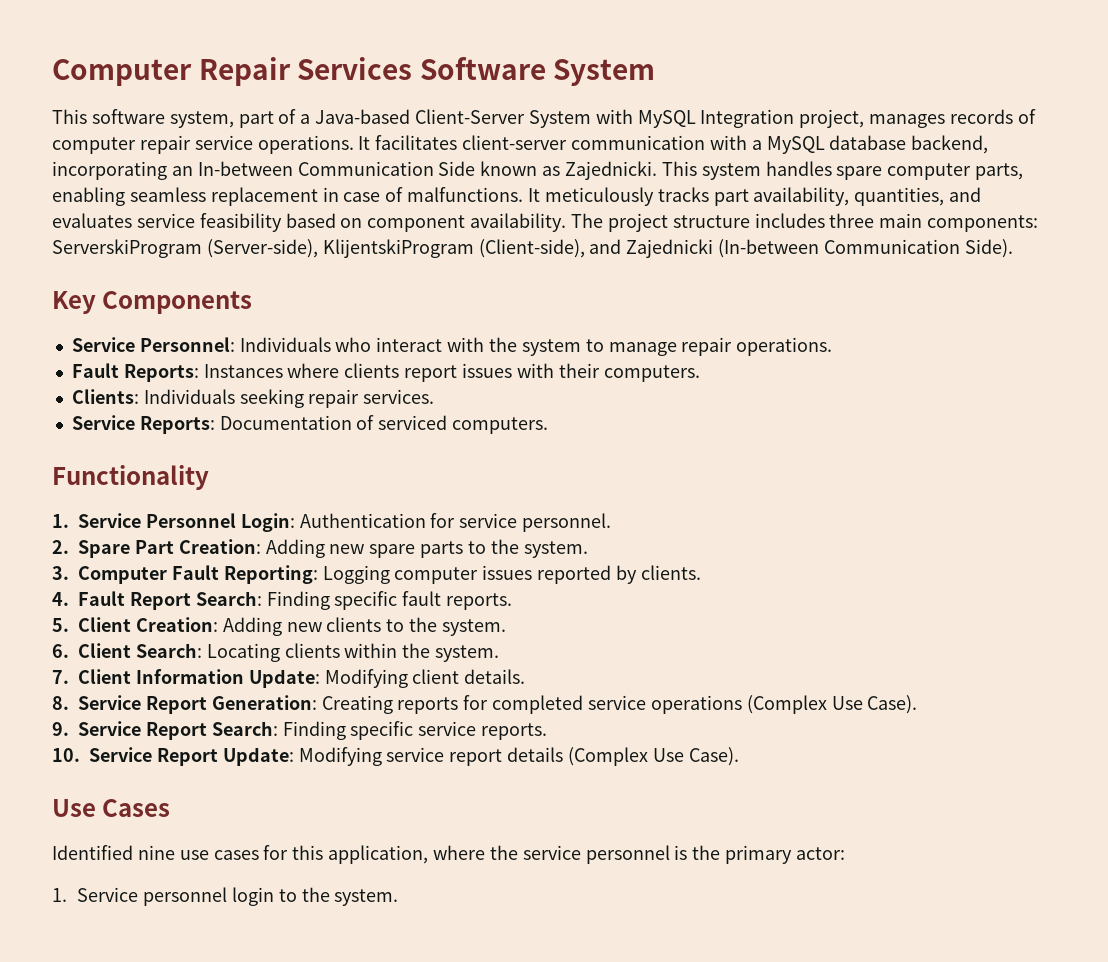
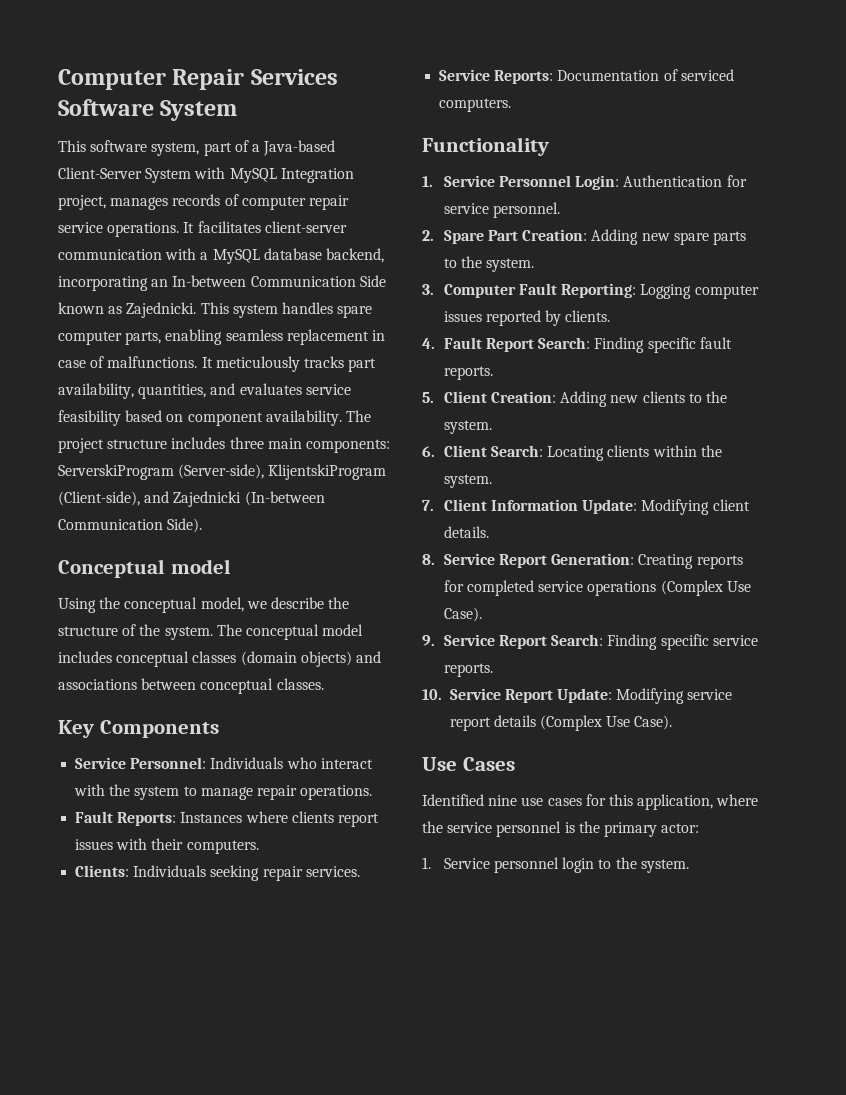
(1013, 248) none -> [58,559,231,578] [58,597,350,613] [58,624,364,640] [58,651,381,667] [58,678,324,694] // Conceptual model // Using the conceptual model, we describe the structure of the system. The conceptual model includes conceptual classes (domain objects) and associations between conceptual classes.

